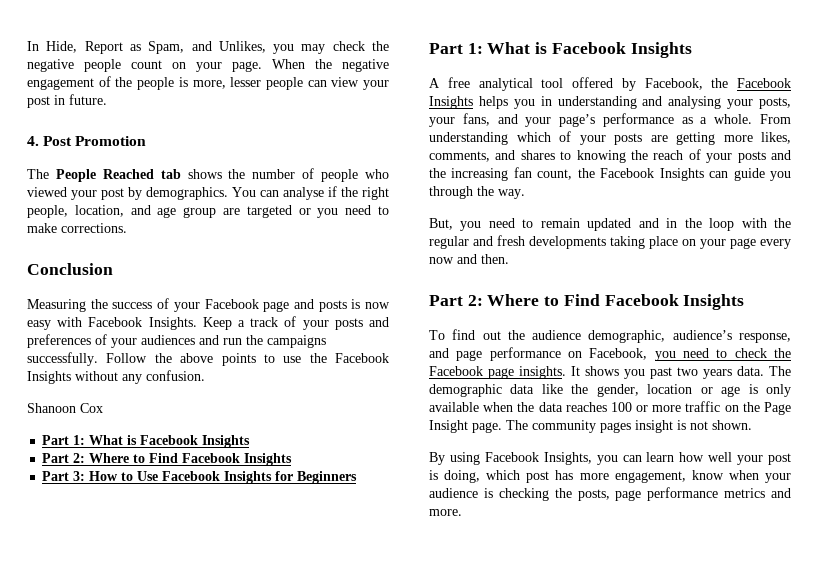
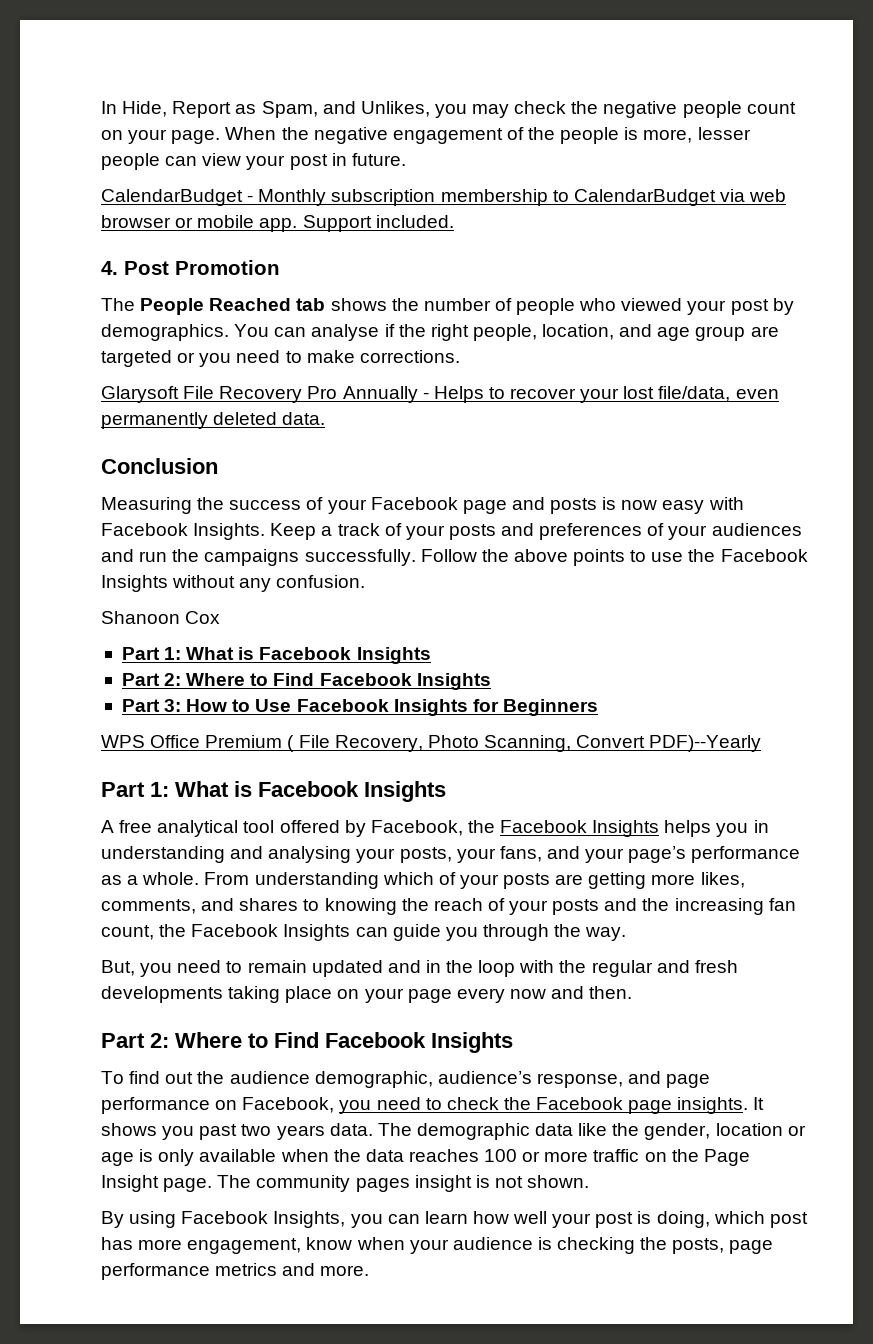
(107, 99) none -> [101,189,787,206] [101,215,454,232] // CalendarBudget - Monthly subscription membership to CalendarBudget via web browser or mobile app. Support included.
(127, 228) none -> [101,386,779,403] [101,412,326,429] // Glarysoft File Recovery Pro Annually - Helps to recover your lost file/data, even permanently deleted data.
(358, 477) none -> [101,735,762,752] // WPS Office Premium ( File Recovery, Photo Scanning, Convert PDF)--Yearly

